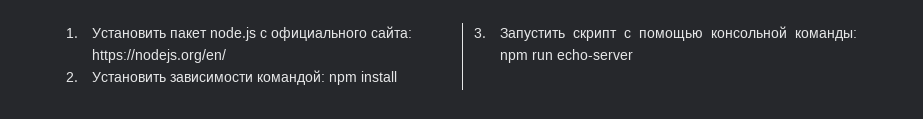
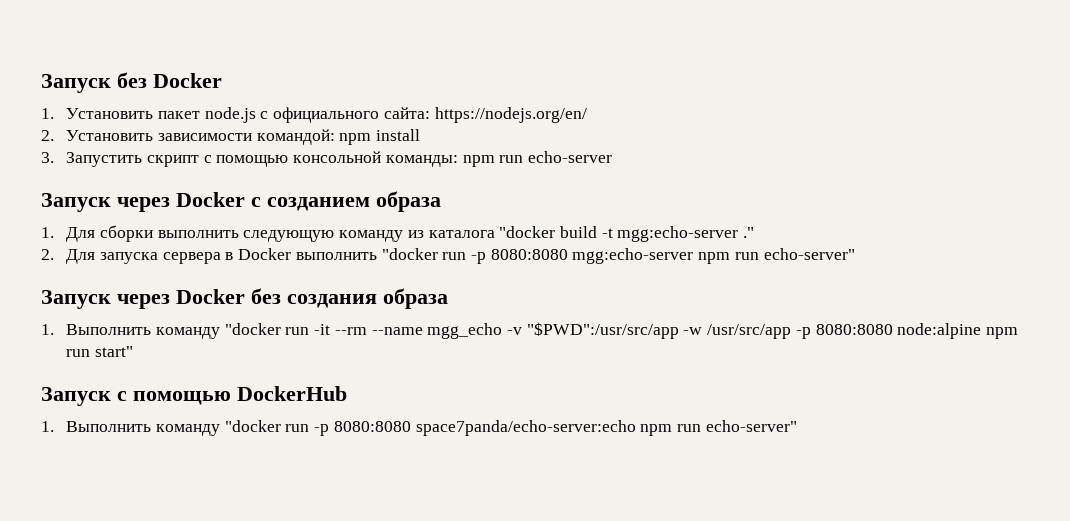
(66, 33) none -> [41,72,222,93] Запуск без Docker //
(633, 54) none -> [41,191,441,212] [41,225,755,242] [41,248,855,264] [41,288,448,309] [41,322,1019,339] [66,346,133,357] [41,386,347,406] [41,420,797,436] // Запуск через Docker с созданием образа // 1. Для сборки выполнить следующую команду из каталога "docker build -t mgg:echo-server ." // 2. Для запуска сервера в Docker выполнить "docker run -p 8080:8080 mgg:echo-server npm run echo-server" // Запуск через Docker без создания образа // 1. Выполнить команду "docker run -it --rm --name mgg_echo -v "$PWD":/usr/src/app -w /usr/src/app -p 8080:8080 node:alpine npm run start" // Запуск с помощью DockerHub // 1. Выполнить команду "docker run -p 8080:8080 space7panda/echo-server:echo npm run echo-server"

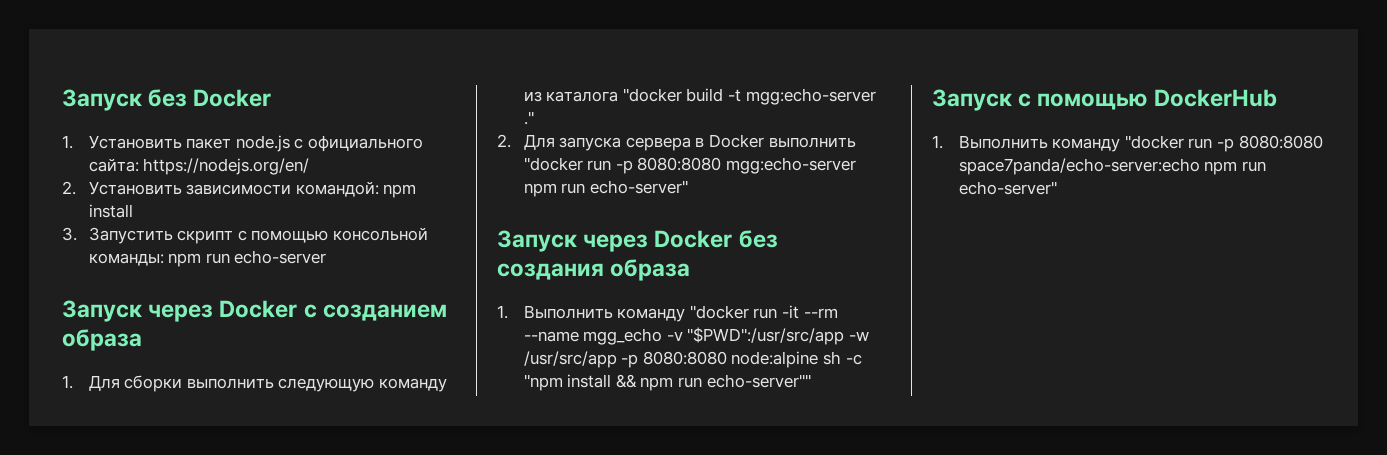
[986,327,1019,339] [66,346,133,357] npm run start" -> [823,351,862,365] [523,374,811,391] sh -c "npm install && npm run echo-server""

